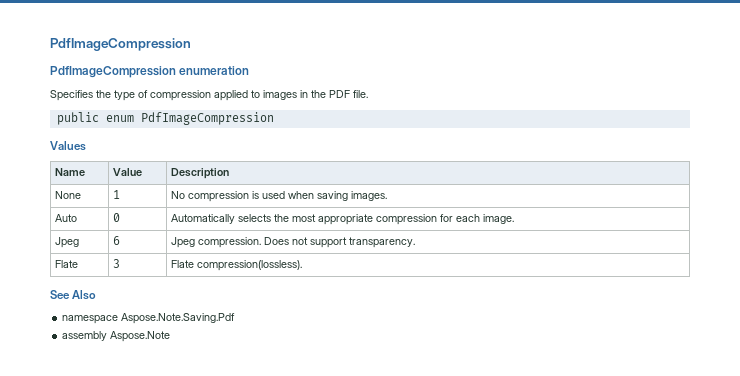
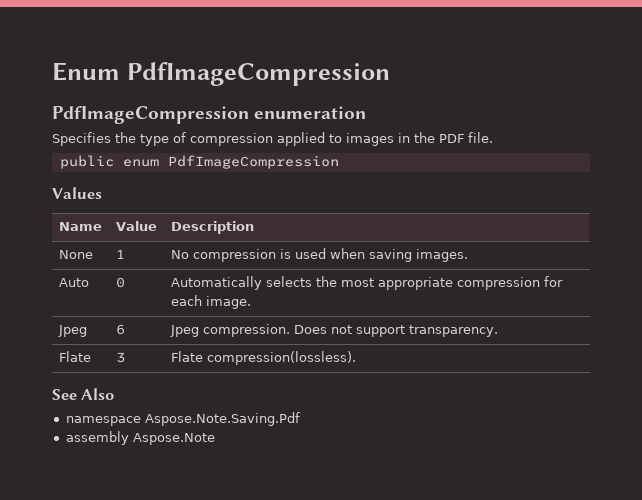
(50, 44) none -> [52,62,120,81] Enum

